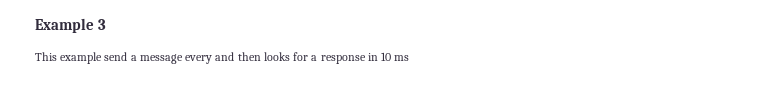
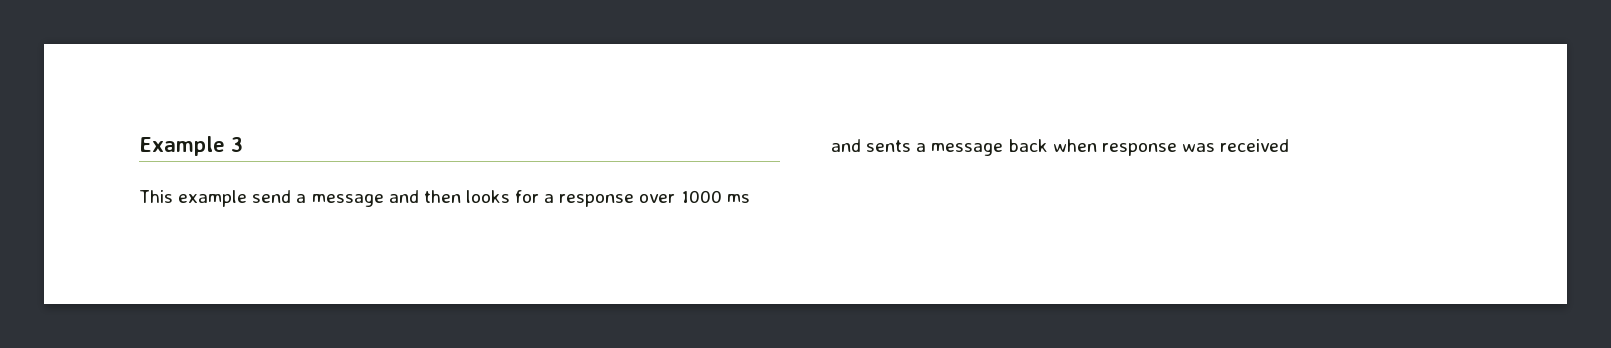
[185,55,213,64] every -> (384, 200) none
[367,52,410,61] in 10 ms -> [639,190,750,203] [831,139,1290,156] over 1000 ms and sents a message back when response was received

